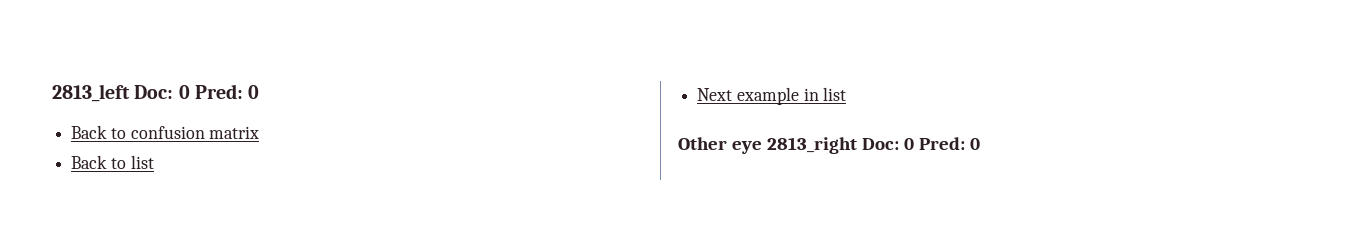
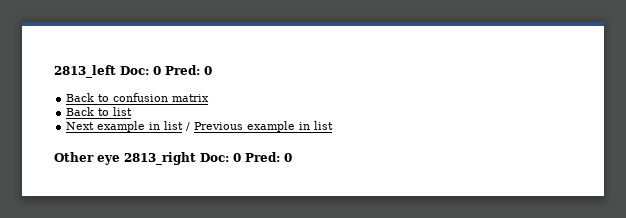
(847, 94) none -> [186,121,334,132] / Previous example in list

